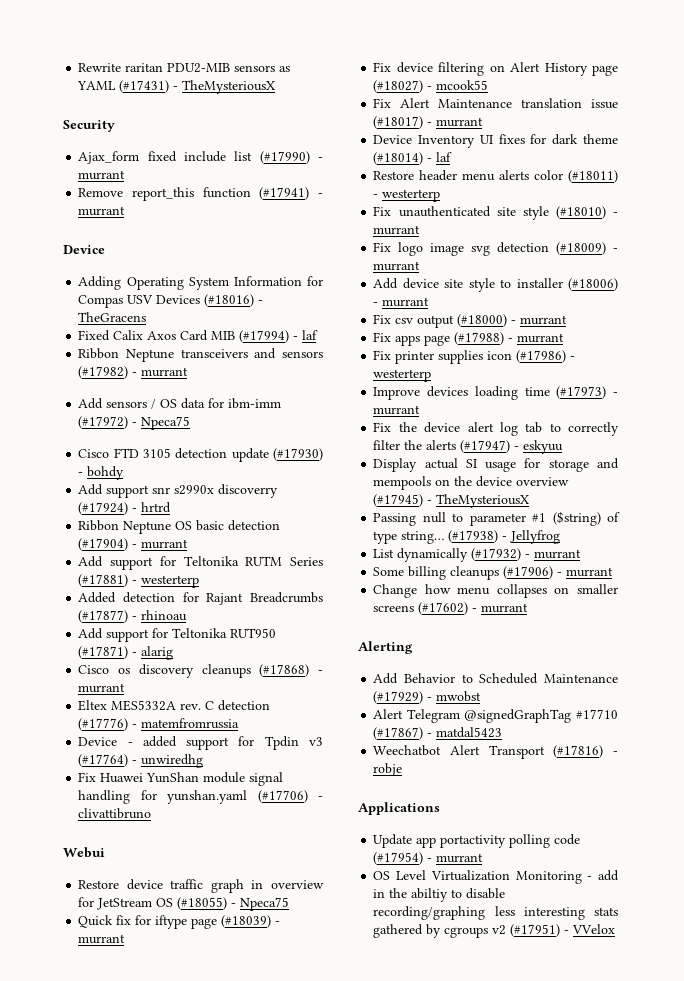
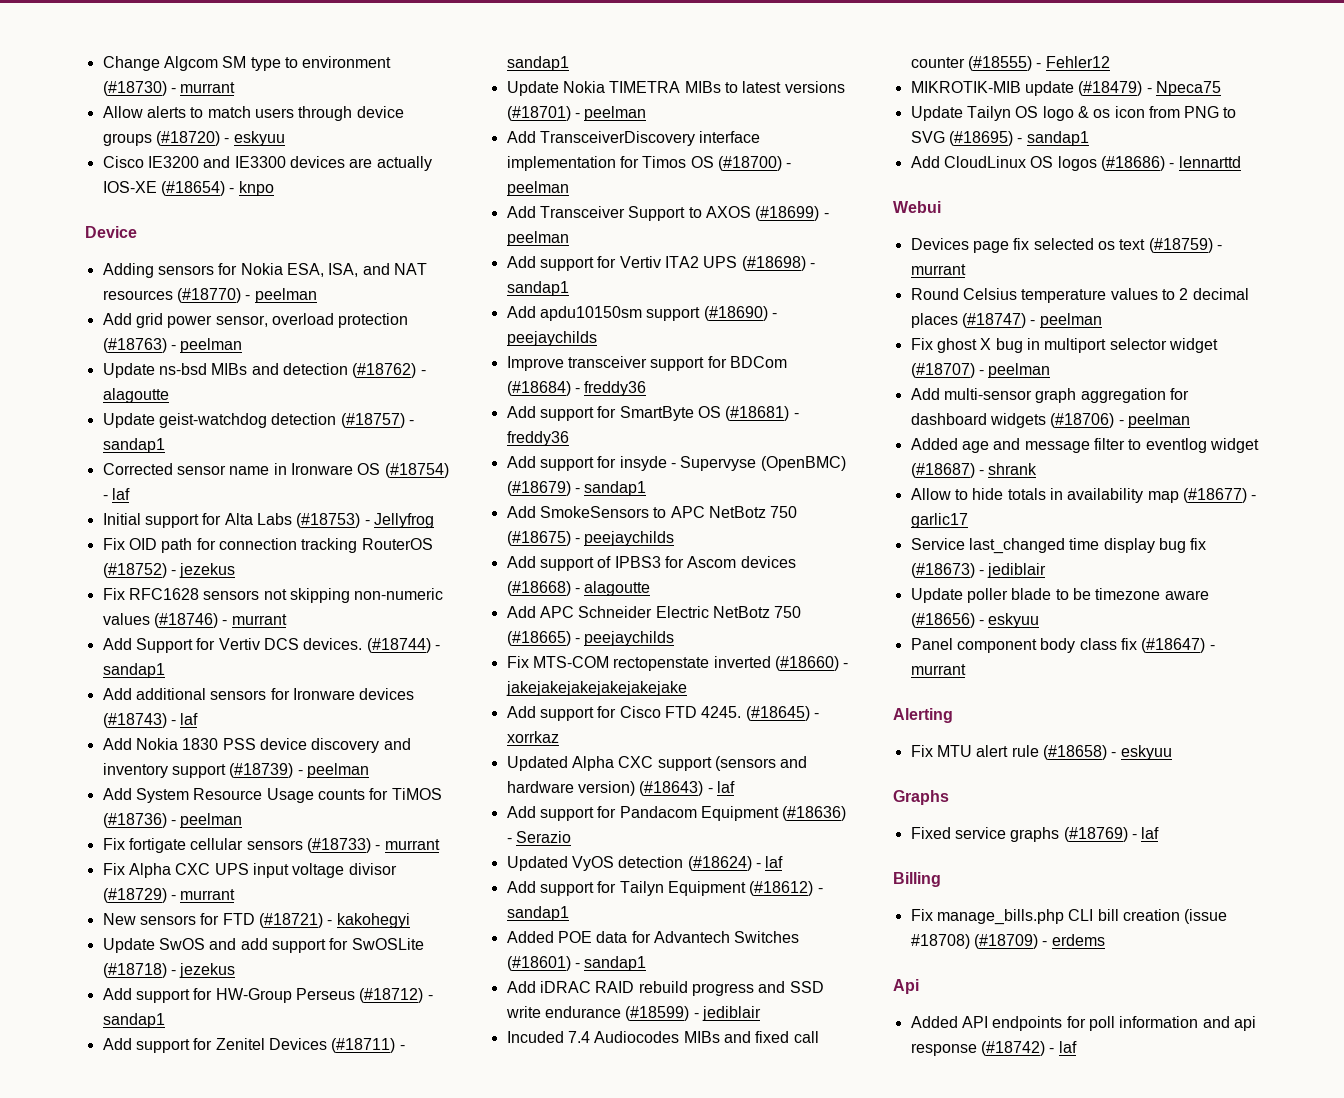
[78,63,291,73] [77,80,277,94] [63,120,115,132] [78,151,323,164] [78,170,126,180] [78,187,323,201] [78,206,126,216] [63,245,105,254] [78,276,323,290] [78,294,264,308] [78,312,147,322] [78,330,319,343] [78,348,323,362] [78,366,189,379] [78,398,282,409] [78,416,191,430] [78,448,323,462] [78,466,125,480] [78,484,279,498] [78,502,172,515] [78,520,281,534] [78,538,189,551] [78,556,323,570] [78,574,200,588] [78,592,323,605] [78,610,188,623] [78,628,277,642] [78,646,174,660] [78,664,323,678] [78,683,126,693] [78,700,271,711] [78,718,240,731] [78,736,323,750] [78,754,204,768] [78,772,284,786] [78,790,323,804] [78,808,152,819] [63,847,105,858] [78,879,324,893] [78,897,290,911] [78,915,281,929] [78,934,126,944] [373,62,618,76] [373,80,489,93] [373,98,618,109] [373,116,484,129] [373,134,618,148] [373,152,453,165] [373,170,618,183] [373,189,441,202] [373,206,618,220] [373,225,421,235] [373,242,618,256] [373,261,421,271] [373,278,618,292] [373,297,430,307] [373,314,568,328] [373,332,565,346] [373,350,576,364] [373,369,432,382] [373,386,618,400] [373,405,421,415] [373,422,619,436] [373,440,564,454] [373,458,619,472] [373,476,570,490] [373,494,531,508] [373,511,620,526] [373,530,561,544] [373,548,582,562] [373,566,614,580] [373,584,618,598] [373,602,529,615] [358,641,413,654] [373,673,618,684] [373,691,482,704] [373,709,618,723] [373,727,503,740] [373,745,618,759] [373,763,403,776] [358,802,440,815] [373,834,581,848] [373,852,484,865] [373,870,619,884] [373,888,506,902] [373,906,618,920] [373,924,616,938] Rewrite raritan PDU2-MIB sensors as YAML (#17431) - TheMysteriousX // Security // Ajax_form fixed include list (#17990) - murrant // Remove report_this function (#17941) - murrant // Device // Adding Operating System Information for Compas USV Devices (#18016) - TheGracens // Fixed Calix Axos Card MIB (#17994) - laf // Ribbon Neptune transceivers and sensors (#17982) - murrant // Add sensors / OS data for ibm-imm (#17972) - Npeca75 // Cisco FTD 3105 detection update (#17930) - bohdy // Add support snr s2990x discoverry (#17924) - hrtrd // Ribbon Neptune OS basic detection (#17904) - murrant // Add support for Teltonika RUTM Series (#17881) - westerterp // Added detection for Rajant Breadcrumbs (#17877) - rhinoau // Add support for Teltonika RUT950 (#17871) - alarig // Cisco os discovery cleanups (#17868) - murrant // Eltex MES5332A rev. C detection (#17776) - matemfromrussia // Device - added support for Tpdin v3 (#17764) - unwiredhg // Fix Huawei YunShan module signal handling for yunshan.yaml (#17706) - clivattibruno // Webui // Restore device traffic graph in overview for JetStream OS (#18055) - Npeca75 // Quick fix for iftype page (#18039) - murrant // Fix device filtering on Alert History page (#18027) - mcook55 // Fix Alert Maintenance translation issue (#18017) - murrant // Device Inventory UI fixes for dark theme (#18014) - laf // Restore header menu alerts color (#18011) - westerterp // Fix unauthenticated site style (#18010) - murrant // Fix logo image svg detection (#18009) - murrant // Add device site style to installer (#18006) - murrant // Fix csv output (#18000) - murrant // Fix apps page (#17988) - murrant // Fix printer supplies icon (#17986) - westerterp // Improve devices loading time (#17973) - murrant // Fix the device alert log tab to correctly filter the alerts (#17947) - eskyuu // Display actual SI usage for storage and mempools on the device overview (#17945) - TheMysteriousX // Passing null to parameter #1 ($string) of type string… (#17938) - Jellyfrog // List dynamically (#17932) - murrant // Some billing cleanups (#17906) - murrant // Change how menu collapses on smaller screens (#17602) - murrant // Alerting // Add Behavior to Scheduled Maintenance (#17929) - mwobst // Alert Telegram @signedGraphTag #17710 (#17867) - matdal5423 // Weechatbot Alert Transport (#17816) - robje // Applications // Update app portactivity polling code (#17954) - murrant // OS Level Virtualization Monitoring - add in the abiltiy to disable recording/graphing less interesting stats gathered by cgroups v2 (#17951) - VVelox -> [102,56,392,71] [102,81,236,96] [102,106,404,121] [102,131,285,146] [102,156,432,171] [102,181,274,196] [85,226,137,238] [102,263,427,278] [102,288,317,303] [102,313,409,328] [102,338,243,353] [102,363,426,378] [102,388,169,403] [102,413,414,428] [102,438,165,453] [102,463,449,478] [102,488,130,500] [102,513,434,528] [102,538,433,553] [102,563,236,578] [102,588,444,603] [102,613,287,628] [102,638,440,653] [102,663,165,678] [102,688,415,700] [102,713,199,728] [102,738,411,753] [102,763,369,778] [102,788,442,803] [102,813,243,828] [102,838,440,853] [102,863,397,878] [102,888,236,903] [102,913,410,928] [102,938,424,953] [102,963,236,978] [102,988,433,1003] [102,1013,165,1028] [102,1038,405,1053] [506,56,569,71] [506,81,845,96] [506,106,647,121] [506,131,761,146] [506,156,792,171] [506,181,569,196] [506,206,829,221] [506,231,569,246] [506,256,815,271] [506,281,569,296] [506,306,777,321] [506,331,597,346] [506,356,787,371] [506,381,647,396] [506,406,799,421] [506,431,569,446] [506,456,846,471] [506,481,647,496] [506,506,798,518] [506,531,675,546] [506,556,796,571] [506,581,651,596] [506,606,802,618] [506,631,675,646] [506,656,849,671] [505,681,687,696] [506,706,819,721] [506,731,559,743] [506,756,808,771] [506,781,735,796] [506,806,847,821] [506,831,571,843] [506,856,784,871] [506,881,823,896] [506,906,569,921] [506,931,800,943] [506,956,647,971] [506,981,824,996] [505,1006,761,1021] [506,1031,819,1043] [910,56,1110,71] [910,81,1221,96] [910,106,1237,121] [910,131,1089,146] [910,156,1241,171] [893,201,941,213] [910,238,1222,253] [910,264,966,275] [910,288,1249,303] [910,313,1102,328] [910,338,1218,353] [910,363,1051,378] [910,388,1189,403] [910,413,1190,428] [910,438,1259,453] [910,463,1038,478] [910,488,1257,503] [910,513,968,528] [910,538,1207,554] [910,563,1047,578] [910,588,1209,603] [910,613,1040,628] [910,638,1215,653] [910,664,966,675] [893,708,953,723] [910,745,1172,760] [893,790,949,805] [910,827,1160,842] [893,872,941,887] [910,909,1228,925] [910,934,1105,949] [893,979,919,994] [910,1016,1256,1031] [910,1041,1077,1056] Change Algcom SM type to environment (#18730) - murrant // Allow alerts to match users through device groups (#18720) - eskyuu // Cisco IE3200 and IE3300 devices are actually IOS-XE (#18654) - knpo // Device // Adding sensors for Nokia ESA, ISA, and NAT resources (#18770) - peelman // Add grid power sensor, overload protection (#18763) - peelman // Update ns-bsd MIBs and detection (#18762) - alagoutte // Update geist-watchdog detection (#18757) - sandap1 // Corrected sensor name in Ironware OS (#18754) - laf // Initial support for Alta Labs (#18753) - Jellyfrog // Fix OID path for connection tracking RouterOS (#18752) - jezekus // Fix RFC1628 sensors not skipping non-numeric values (#18746) - murrant // Add Support for Vertiv DCS devices. (#18744) - sandap1 // Add additional sensors for Ironware devices (#18743) - laf // Add Nokia 1830 PSS device discovery and inventory support (#18739) - peelman // Add System Resource Usage counts for TiMOS (#18736) - peelman // Fix fortigate cellular sensors (#18733) - murrant // Fix Alpha CXC UPS input voltage divisor (#18729) - murrant // New sensors for FTD (#18721) - kakohegyi // Update SwOS and add support for SwOSLite (#18718) - jezekus // Add support for HW-Group Perseus (#18712) - sandap1 // Add support for Zenitel Devices (#18711) - sandap1 // Update Nokia TIMETRA MIBs to latest versions (#18701) - peelman // Add TransceiverDiscovery interface implementation for Timos OS (#18700) - peelman // Add Transceiver Support to AXOS (#18699) - peelman // Add support for Vertiv ITA2 UPS (#18698) - sandap1 // Add apdu10150sm support (#18690) - peejaychilds // Improve transceiver support for BDCom (#18684) - freddy36 // Add support for SmartByte OS (#18681) - freddy36 // Add support for insyde - Supervyse (OpenBMC) (#18679) - sandap1 // Add SmokeSensors to APC NetBotz 750 (#18675) - peejaychilds // Add support of IPBS3 for Ascom devices (#18668) - alagoutte // Add APC Schneider Electric NetBotz 750 (#18665) - peejaychilds // Fix MTS-COM rectopenstate inverted (#18660) - jakejakejakejakejakejake // Add support for Cisco FTD 4245. (#18645) - xorrkaz // Updated Alpha CXC support (sensors and hardware version) (#18643) - laf // Add support for Pandacom Equipment (#18636) - Serazio // Updated VyOS detection (#18624) - laf // Add support for Tailyn Equipment (#18612) - sandap1 // Added POE data for Advantech Switches (#18601) - sandap1 // Add iDRAC RAID rebuild progress and SSD write endurance (#18599) - jediblair // Incuded 7.4 Audiocodes MIBs and fixed call counter (#18555) - Fehler12 // MIKROTIK-MIB update (#18479) - Npeca75 // Update Tailyn OS logo & os icon from PNG to SVG (#18695) - sandap1 // Add CloudLinux OS logos (#18686) - lennarttd // Webui // Devices page fix selected os text (#18759) - murrant // Round Celsius temperature values to 2 decimal places (#18747) - peelman // Fix ghost X bug in multiport selector widget (#18707) - peelman // Add multi-sensor graph aggregation for dashboard widgets (#18706) - peelman // Added age and message filter to eventlog widget (#18687) - shrank // Allow to hide totals in availability map (#18677) - garlic17 // Service last_changed time display bug fix (#18673) - jediblair // Update poller blade to be timezone aware (#18656) - eskyuu // Panel component body class fix (#18647) - murrant // Alerting // Fix MTU alert rule (#18658) - eskyuu // Graphs // Fixed service graphs (#18769) - laf // Billing // Fix manage_bills.php CLI bill creation (issue #18708) (#18709) - erdems // Api // Added API endpoints for poll information and api response (#18742) - laf

